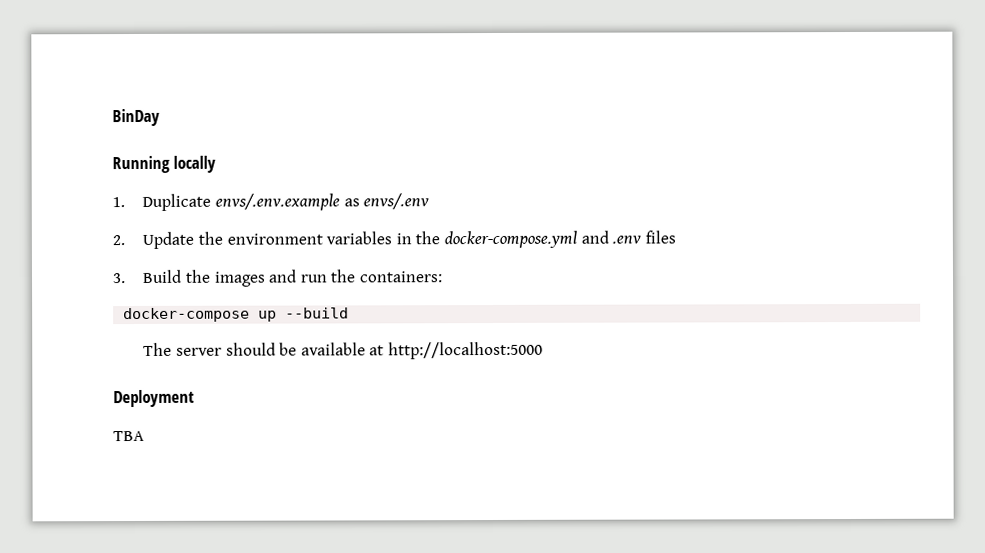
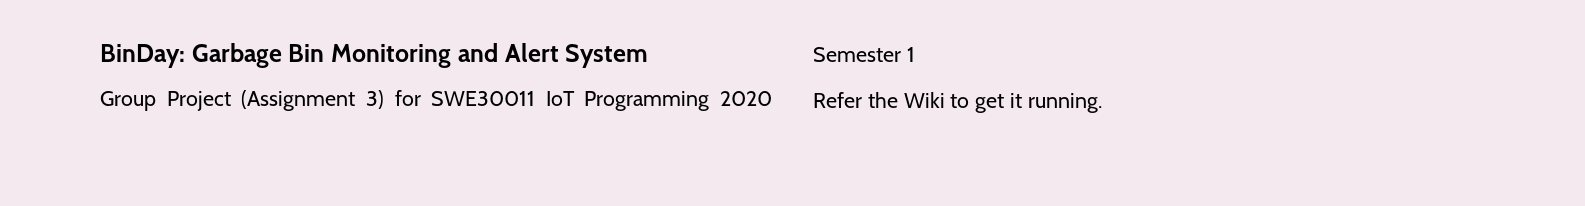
[112,108,160,127] [112,155,217,174] [112,193,430,211] [112,230,676,249] [112,269,443,287] [123,307,350,323] [143,341,543,360] [113,389,195,408] [113,430,145,442] BinDay // Running locally // 1. Duplicate envs/.env.example as envs/.env // 2. Update the environment variables in the docker-compose.yml and .env files // 3. Build the images and run the containers: // docker-compose up --build // The server should be available at http://localhost:5000 // Deployment // TBA -> [100,43,649,68] [100,90,772,111] [813,47,915,62] [813,92,1102,113] BinDay: Garbage Bin Monitoring and Alert System // Group Project (Assignment 3) for SWE30011 IoT Programming 2020 Semester 1 // Refer the Wiki to get it running.

